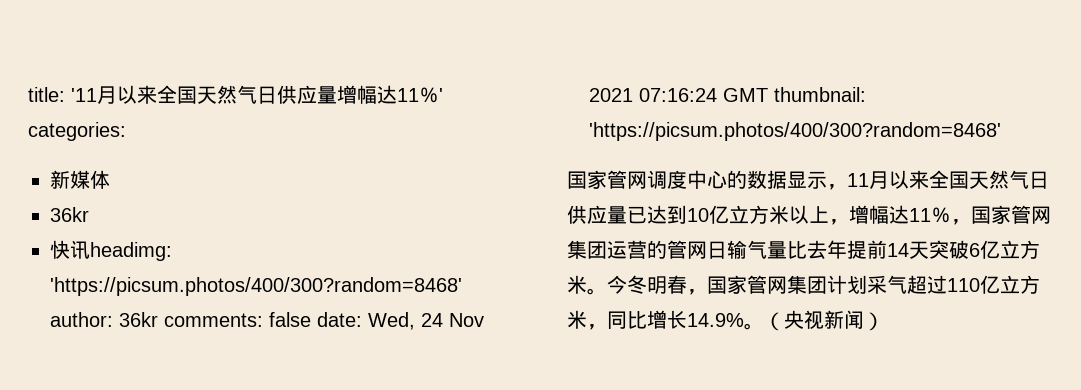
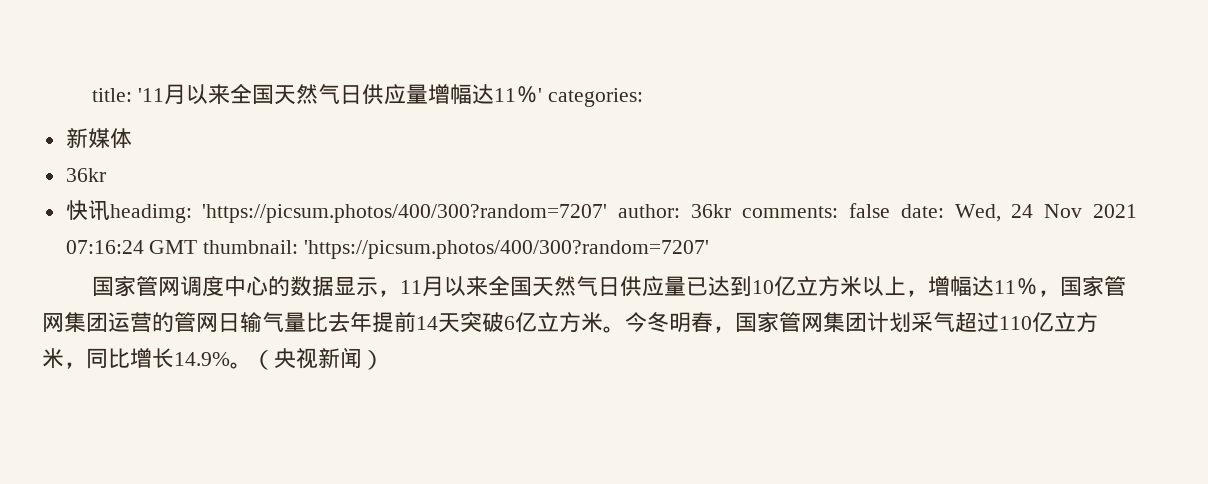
[50,277,462,296] 'https://picsum.photos/400/300?random=8468' -> [202,204,608,223] 'https://picsum.photos/400/300?random=7207'
[589,122,1001,141] 'https://picsum.photos/400/300?random=8468' -> [304,240,710,259] 'https://picsum.photos/400/300?random=7207'

